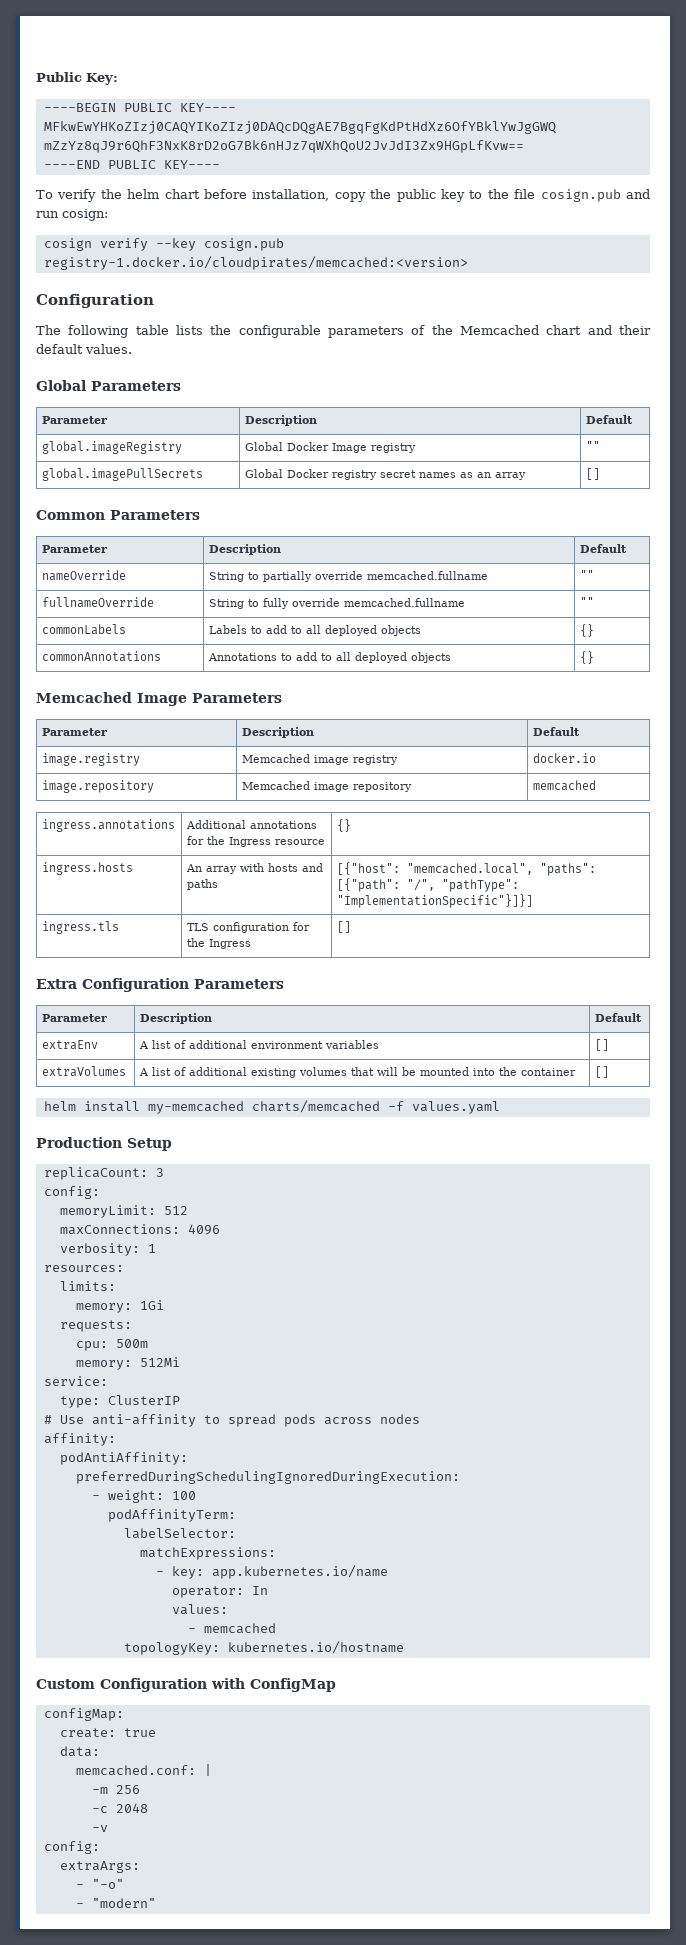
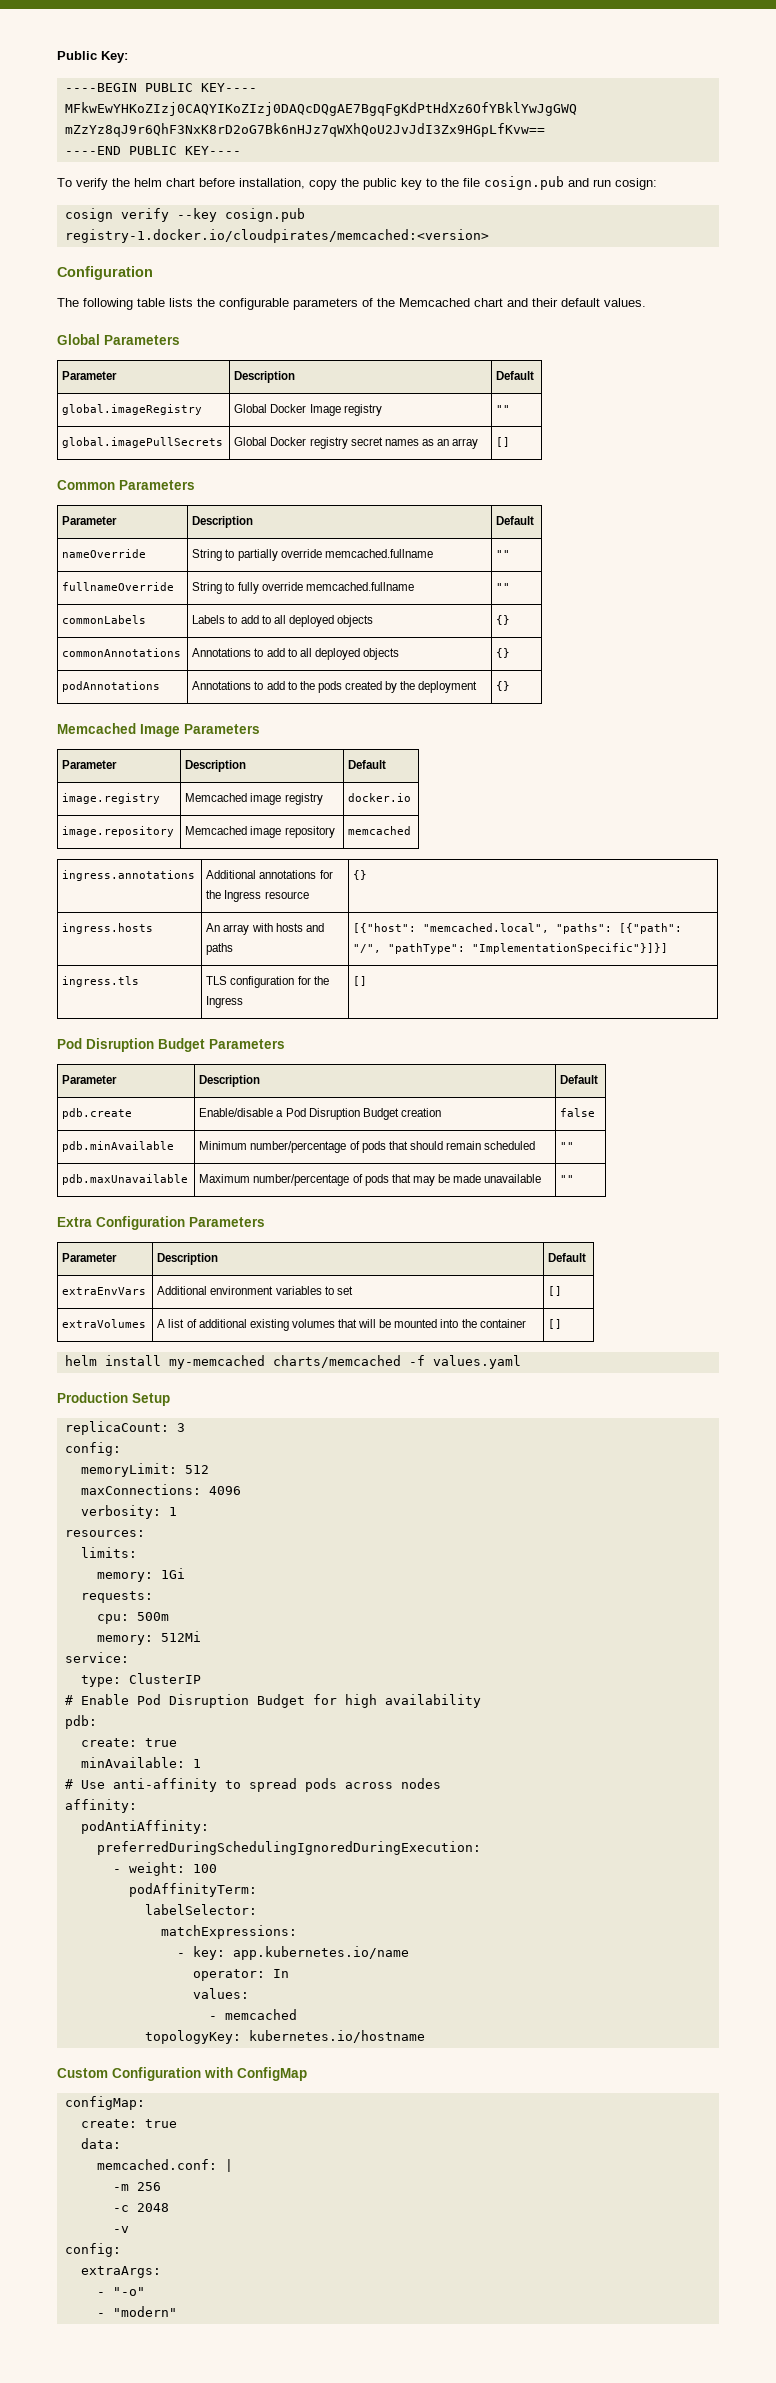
(594, 657) none -> [62,681,161,692] [192,681,478,693] [496,681,511,691] // podAnnotations | Annotations to add to the pods created by the deployment | {}
(351, 927) none -> [57,1038,285,1052] [62,1075,118,1084] [199,1075,261,1087] [560,1075,599,1084] [62,1108,133,1119] [199,1108,441,1120] [560,1108,596,1117] [62,1141,175,1152] [199,1141,536,1153] [560,1142,575,1150] [62,1174,189,1185] [199,1174,542,1186] [560,1175,575,1183] // Pod Disruption Budget Parameters // Parameter | Description | Default // pdb.create | Enable/disable a Pod Disruption Budget creation | false // pdb.minAvailable | Minimum number/percentage of pods that should remain scheduled | "" // pdb.maxUnavailable | Maximum number/percentage of pods that may be made unavailable | ""
[41,1040,98,1050] [138,1040,247,1049] extraEnv | A list of additional -> [62,1287,147,1295] [157,1286,208,1295] extraEnvVars | Additional
(379, 1044) none -> [324,1286,353,1295] to set
(180, 1400) none -> [64,1694,481,1708] [64,1715,97,1729] [80,1738,177,1747] [80,1757,201,1768] // # Enable Pod Disruption Budget for high availability // pdb: // create: true // minAvailable: 1

